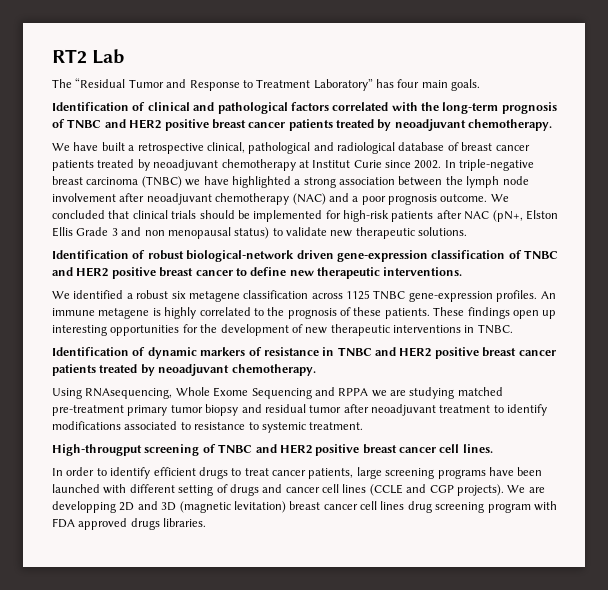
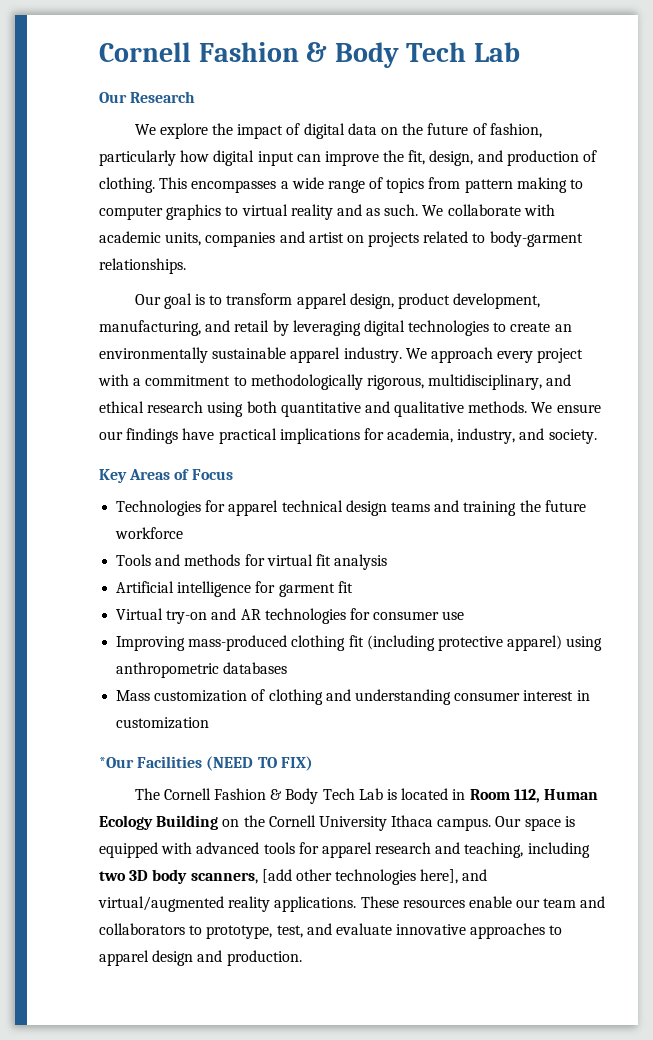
[52,49,125,64] [52,78,481,91] [52,102,557,114] [52,119,553,131] [52,142,530,154] [52,159,535,171] [52,176,529,188] [52,193,509,205] [52,210,558,222] [52,227,468,239] [52,250,558,262] [52,267,463,279] [52,290,556,302] [52,307,557,319] [52,324,513,336] [52,347,556,359] [52,364,316,376] [52,387,503,399] [52,404,548,416] [52,421,364,433] [52,444,493,456] [52,467,543,479] [52,484,545,496] [52,501,557,513] [52,518,207,530] RT2 Lab // The “Residual Tumor and Response to Treatment Laboratory” has four main goals. // Identification of clinical and pathological factors correlated with the long-term prognosis of TNBC and HER2 positive breast cancer patients treated by neoadjuvant chemotherapy. // We have built a retrospective clinical, pathological and radiological database of breast cancer patients treated by neoadjuvant chemotherapy at Institut Curie since 2002. In triple-negative breast carcinoma (TNBC) we have highlighted a strong association between the lymph node involvement after neoadjuvant chemotherapy (NAC) and a poor prognosis outcome. We concluded that clinical trials should be implemented for high-risk patients after NAC (pN+, Elston Ellis Grade 3 and non menopausal status) to validate new therapeutic solutions. // Identification of robust biological-network driven gene-expression classification of TNBC and HER2 positive breast cancer to define new therapeutic interventions. // We identified a robust six metagene classification across 1125 TNBC gene-expression profiles. An immune metagene is highly correlated to the prognosis of these patients. These findings open up interesting opportunities for the development of new therapeutic interventions in TNBC. // Identification of dynamic markers of resistance in TNBC and HER2 positive breast cancer patients treated by neoadjuvant chemotherapy. // Using RNAsequencing, Whole Exome Sequencing and RPPA we are studying matched pre-treatment primary tumor biopsy and residual tumor after neoadjuvant treatment to identify modifications associated to resistance to systemic treatment. // High-througput screening of TNBC and HER2 positive breast cancer cell lines. // In order to identify efficient drugs to treat cancer patients, large screening programs have been launched with different setting of drugs and cancer cell lines (CCLE and CGP projects). We are developping 2D and 3D (magnetic levitation) breast cancer cell lines drug screening program with FDA approved drugs libraries. -> [99,42,520,68] [99,91,196,103] [134,123,542,139] [99,150,598,166] [99,177,584,193] [99,204,555,220] [99,231,583,247] [99,258,186,274] [134,293,541,309] [99,320,572,336] [99,347,584,363] [98,374,572,390] [99,401,601,417] [99,428,597,444] [99,469,233,483] [116,500,586,516] [115,527,184,539] [116,554,388,570] [116,581,353,597] [116,608,465,624] [116,635,603,651] [116,662,288,678] [116,689,590,705] [116,717,210,729] [99,756,313,771] [134,788,598,804] [99,815,575,831] [99,842,590,858] [99,869,488,885] [98,896,606,912] [99,923,563,939] [99,950,302,966] Cornell Fashion & Body Tech Lab // Our Research // We explore the impact of digital data on the future of fashion, particularly how digital input can improve the fit, design, and production of clothing. This encompasses a wide range of topics from pattern making to computer graphics to virtual reality and as such. We collaborate with academic units, companies and artist on projects related to body-garment relationships. // Our goal is to transform apparel design, product development, manufacturing, and retail by leveraging digital technologies to create an environmentally sustainable apparel industry. We approach every project with a commitment to methodologically rigorous, multidisciplinary, and ethical research using both quantitative and qualitative methods. We ensure our findings have practical implications for academia, industry, and society. // Key Areas of Focus // Technologies for apparel technical design teams and training the future workforce // Tools and methods for virtual fit analysis // Artificial intelligence for garment fit // Virtual try-on and AR technologies for consumer use // Improving mass-produced clothing fit (including protective apparel) using anthropometric databases // Mass customization of clothing and understanding consumer interest in customization // *Our Facilities (NEED TO FIX) // The Cornell Fashion & Body Tech Lab is located in Room 112, Human Ecology Building on the Cornell University Ithaca campus. Our space is equipped with advanced tools for apparel research and teaching, including two 3D body scanners, [add other technologies here], and virtual/augmented reality applications. These resources enable our team and collaborators to prototype, test, and evaluate innovative approaches to apparel design and production.

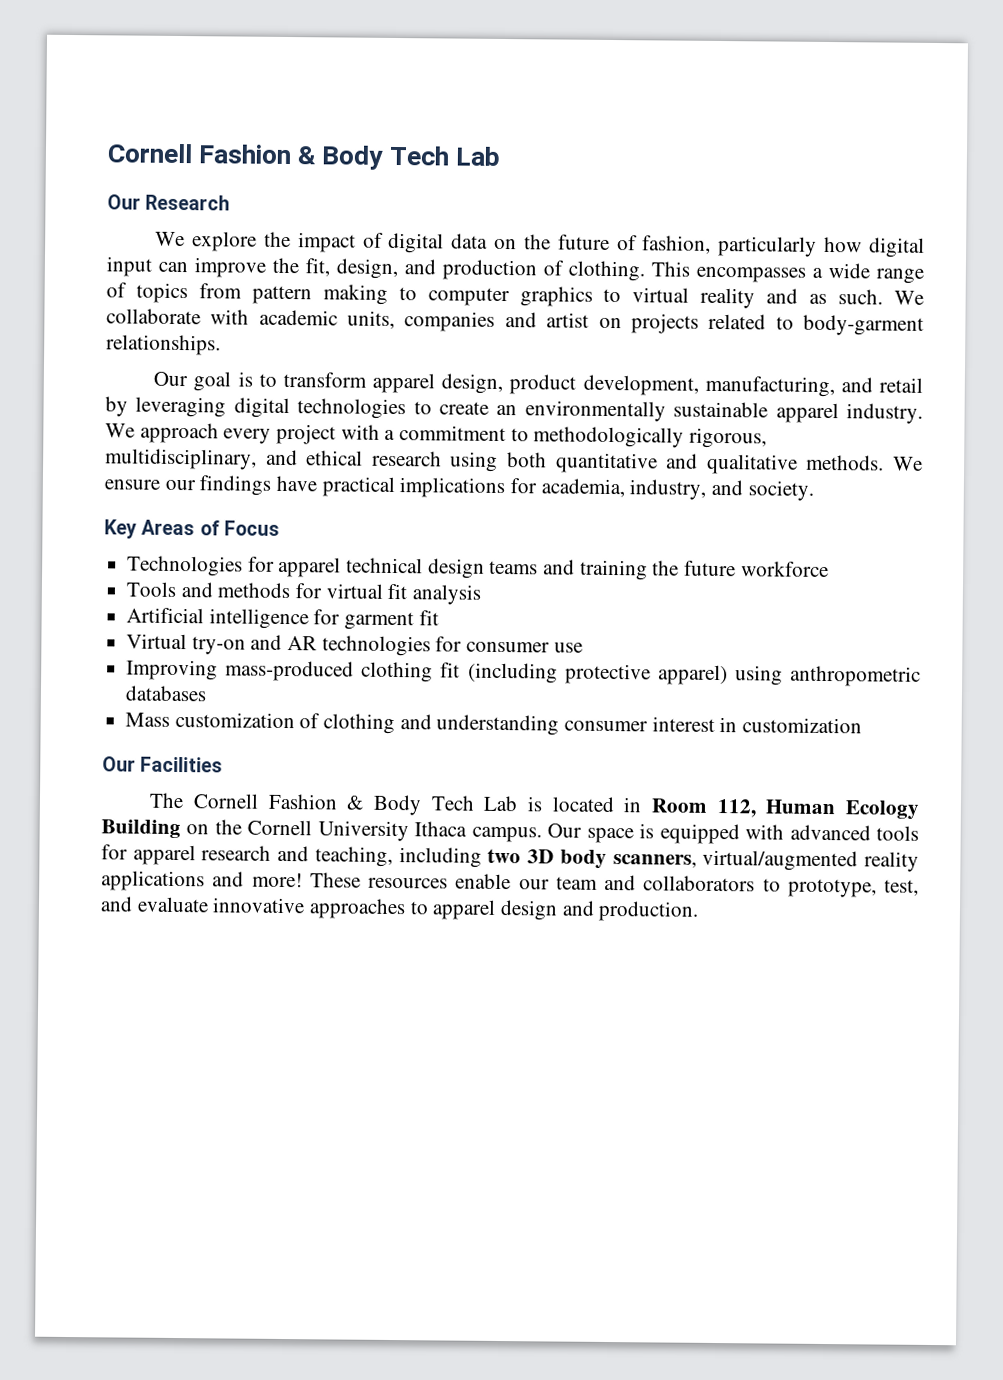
[99,757,134,768] *Our -> [102,756,136,772] Our
[206,756,313,771] (NEED TO FIX) -> (224, 764) none
[261,869,488,885] [98,896,357,912] [add other technologies here], and virtual/augmented reality applications. -> [702,849,920,872] [101,870,303,892] virtual/augmented reality applications and more!

